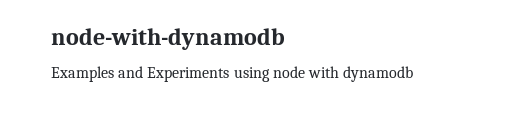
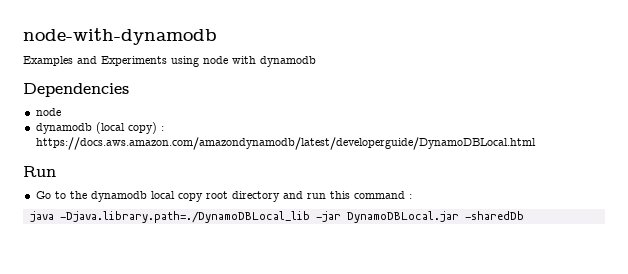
(414, 74) none -> [23,83,129,97] [35,108,61,116] [35,122,164,134] [35,137,536,150] [23,166,56,177] [35,191,412,202] [29,211,524,223] // Dependencies // node // dynamodb (local copy) : https://docs.aws.amazon.com/amazondynamodb/latest/developerguide/DynamoDBLocal.html // Run // Go to the dynamodb local copy root directory and run this command : // java -Djava.library.path=./DynamoDBLocal_lib -jar DynamoDBLocal.jar -sharedDb

